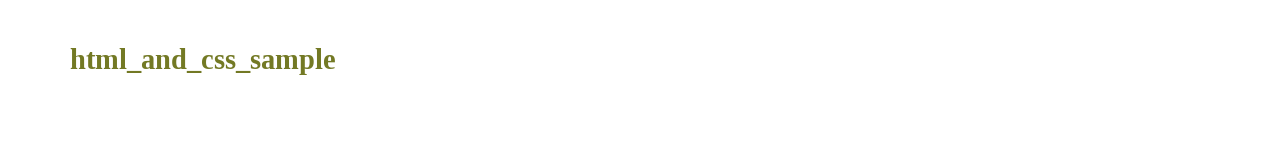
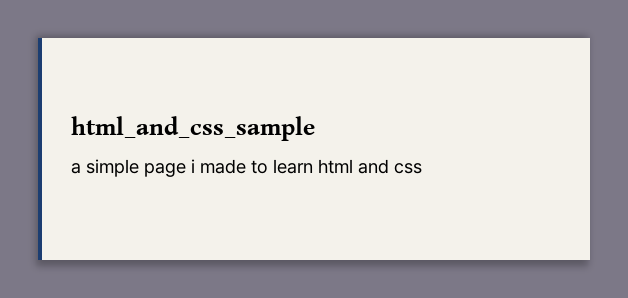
(336, 61) none -> [71,159,422,177] // a simple page i made to learn html and css

